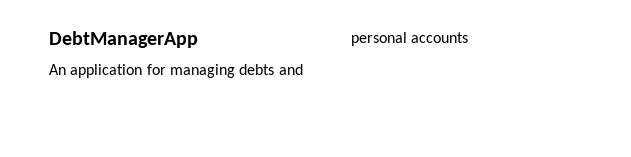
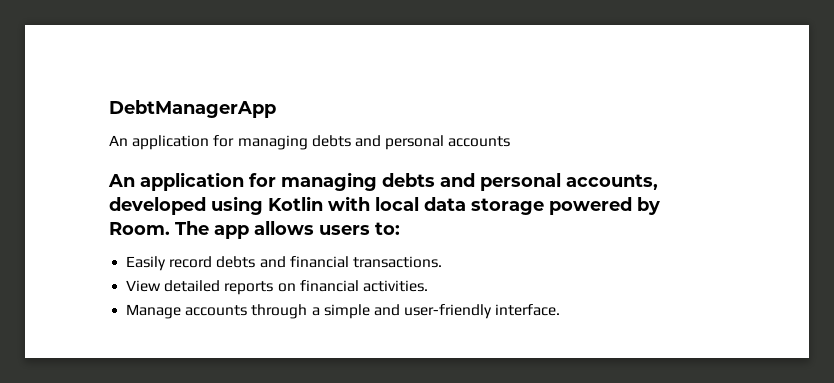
(469, 37) none -> [108,172,658,191] [109,196,660,215] [109,221,400,239] [126,256,442,271] [126,280,428,295] [126,304,561,319] // An application for managing debts and personal accounts, developed using Kotlin with local data storage powered by Room. The app allows users to: // Easily record debts and financial transactions. // View detailed reports on financial activities. // Manage accounts through a simple and user-friendly interface.

